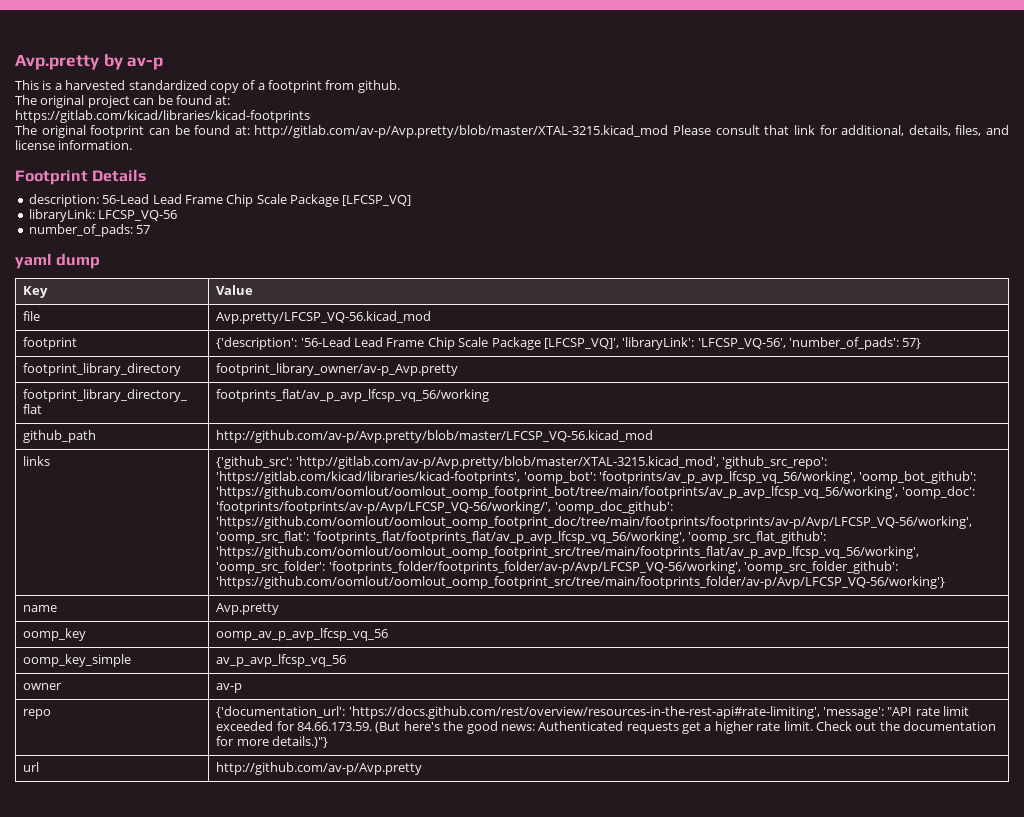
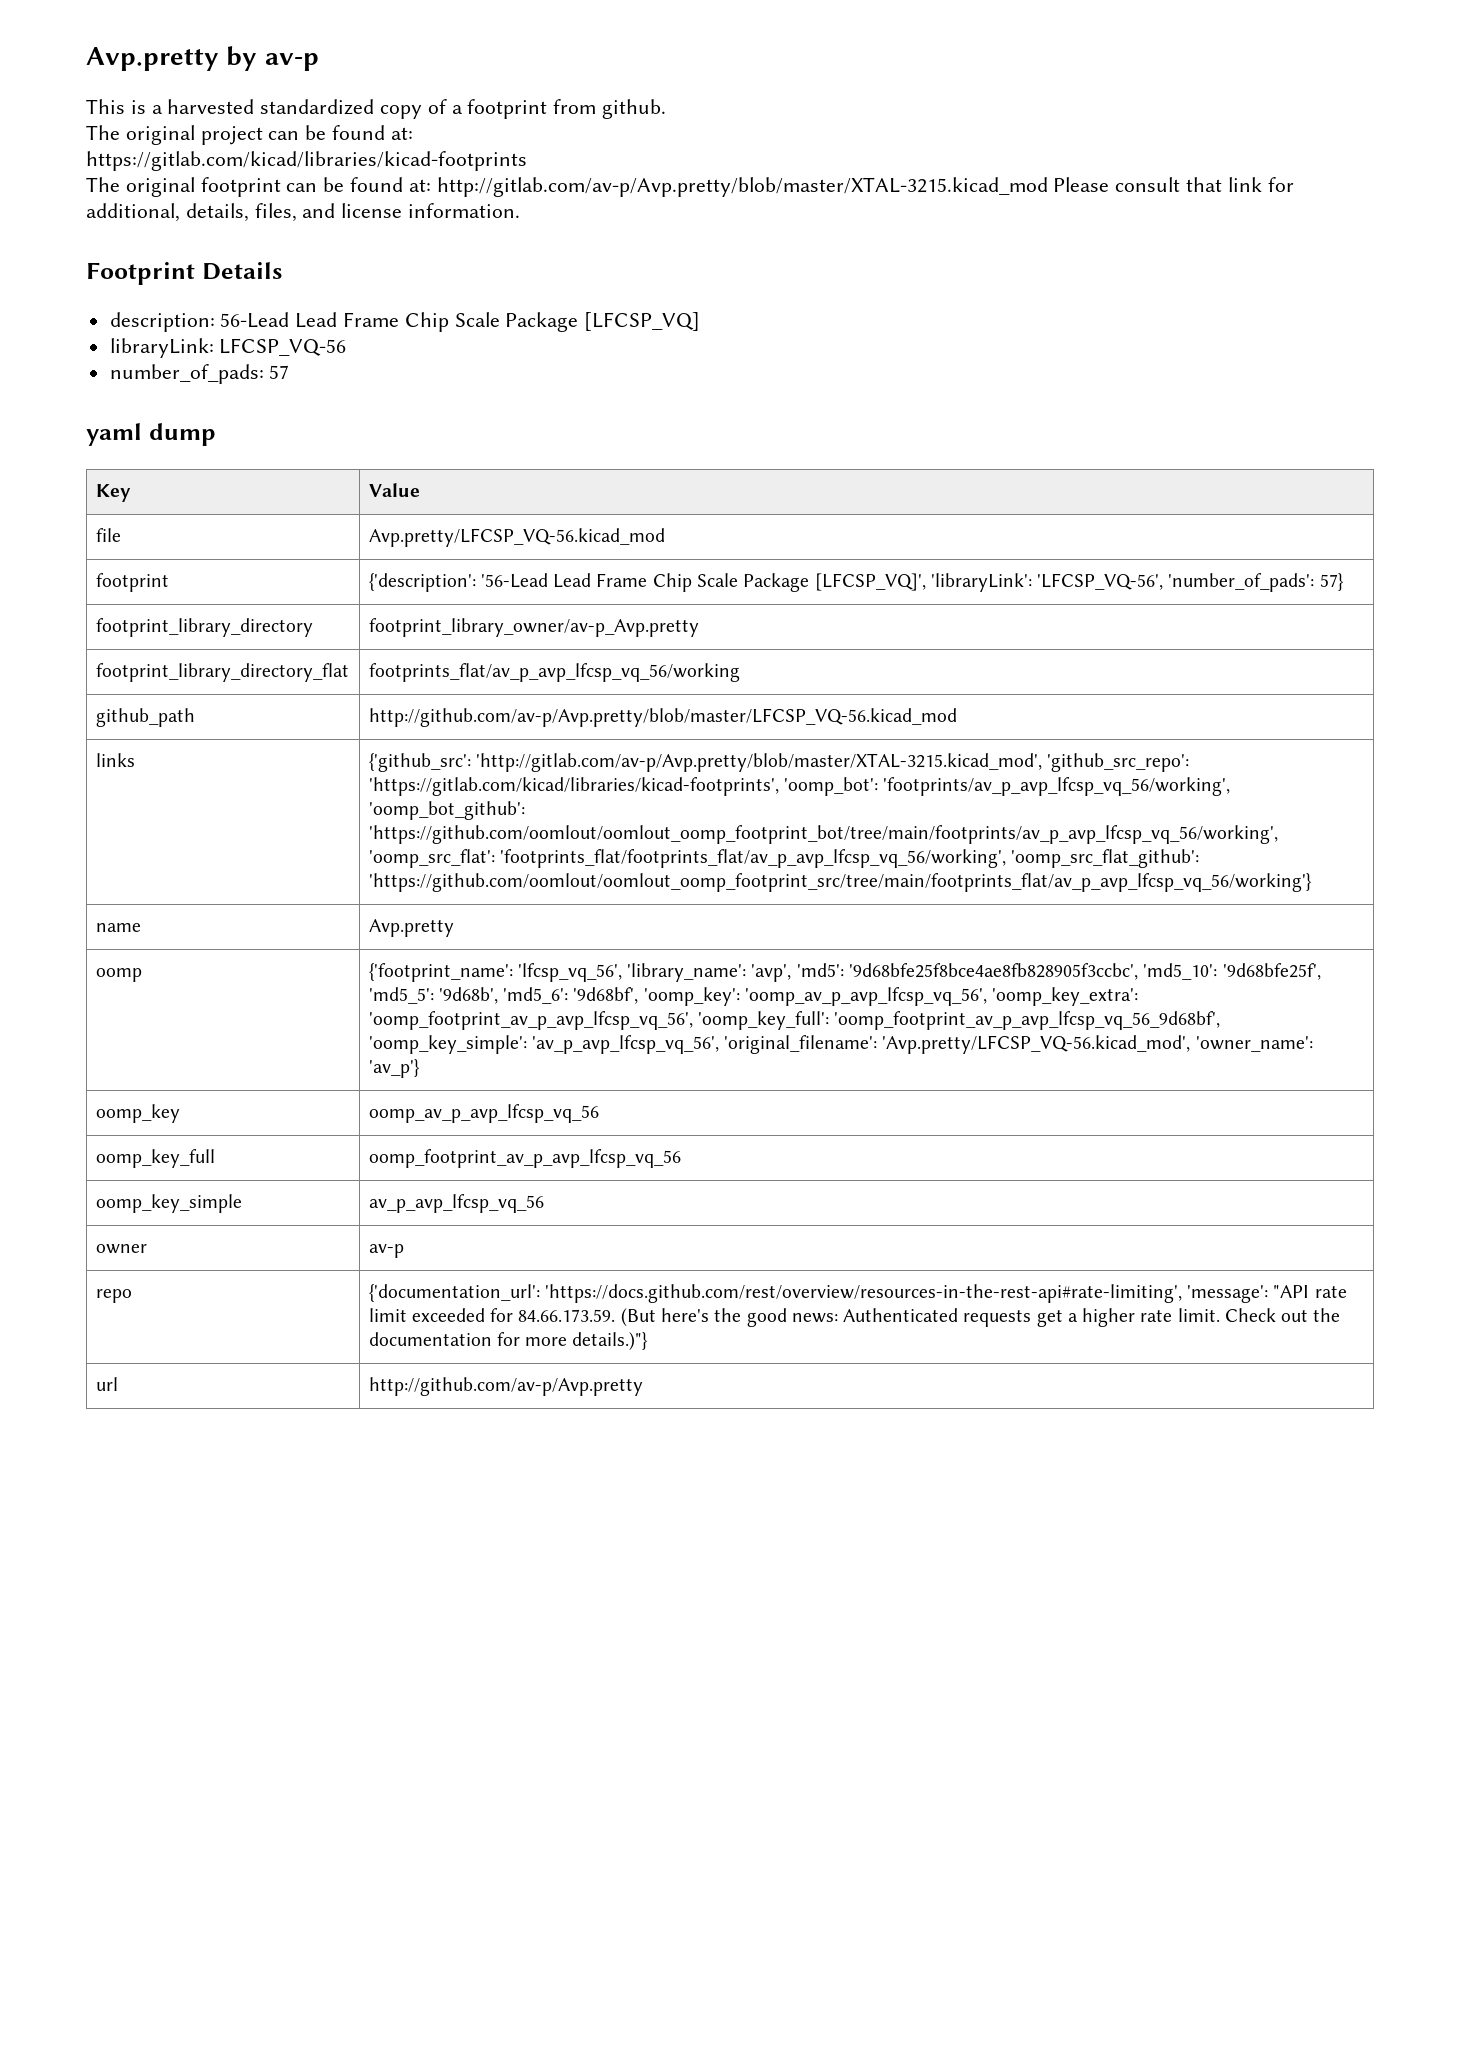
[901,486,975,499] [216,501,673,514] [216,516,973,529] [216,531,827,544] [216,546,920,559] [216,561,899,574] [216,576,946,589] [23,605,58,612] [216,603,280,615] 'oomp_doc': 'footprints/footprints/av-p/Avp/LFCSP_VQ-56/working/', 'oomp_doc_github': 'https://github.com/oomlout/oomlout_oomp_footprint_doc/tree/main/footprints/footprints/av-p/Avp/LFCSP_VQ-56/working', 'oomp_src_flat': 'footprints_flat/footprints_flat/av_p_avp_lfcsp_vq_56/working', 'oomp_src_flat_github': 'https://github.com/oomlout/oomlout_oomp_footprint_src/tree/main/footprints_flat/av_p_avp_lfcsp_vq_56/working', 'oomp_src_folder': 'footprints_folder/footprints_folder/av-p/Avp/LFCSP_VQ-56/working', 'oomp_src_folder_github': 'https://github.com/oomlout/oomlout_oomp_footprint_src/tree/main/footprints_folder/av-p/Avp/LFCSP_VQ-56/working'} // name | Avp.pretty -> [368,849,1200,868] [368,873,1312,892] [95,923,141,932] [368,919,454,937] [95,968,142,982] [368,963,1321,982] [368,987,1139,1006] [368,1011,1221,1030] [368,1035,1313,1054] [368,1059,420,1078] 'oomp_src_flat': 'footprints_flat/footprints_flat/av_p_avp_lfcsp_vq_56/working', 'oomp_src_flat_github': 'https://github.com/oomlout/oomlout_oomp_footprint_src/tree/main/footprints_flat/av_p_avp_lfcsp_vq_56/working'} // name | Avp.pretty // oomp | {'footprint_name': 'lfcsp_vq_56', 'library_name': 'avp', 'md5': '9d68bfe25f8bce4ae8fb828905f3ccbc', 'md5_10': '9d68bfe25f', 'md5_5': '9d68b', 'md5_6': '9d68bf', 'oomp_key': 'oomp_av_p_avp_lfcsp_vq_56', 'oomp_key_extra': 'oomp_footprint_av_p_avp_lfcsp_vq_56', 'oomp_key_full': 'oomp_footprint_av_p_avp_lfcsp_vq_56_9d68bf', 'oomp_key_simple': 'av_p_avp_lfcsp_vq_56', 'original_filename': 'Avp.pretty/LFCSP_VQ-56.kicad_mod', 'owner_name': 'av_p'}
(389, 634) none -> [95,1149,215,1168] [368,1149,681,1168] // oomp_key_full | oomp_footprint_av_p_avp_lfcsp_vq_56

